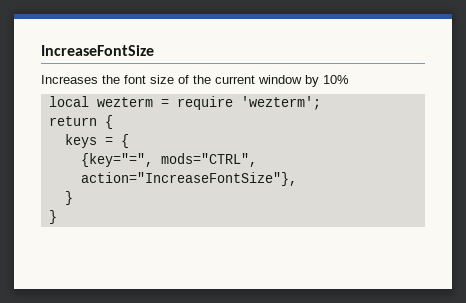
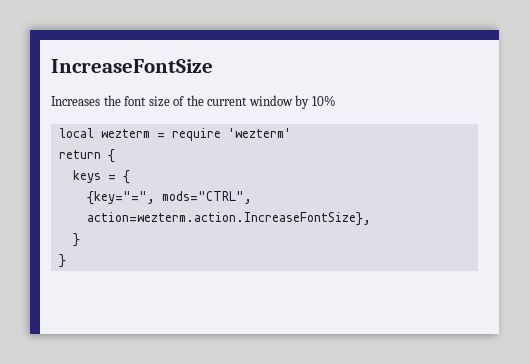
[240,96,321,110] 'wezterm'; -> [227,128,291,138] 'wezterm'
[80,172,297,186] action="IncreaseFontSize"}, -> [86,212,371,226] action=wezterm.action.IncreaseFontSize},

